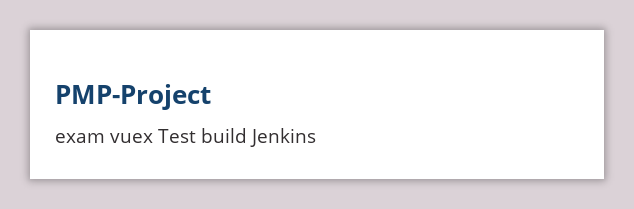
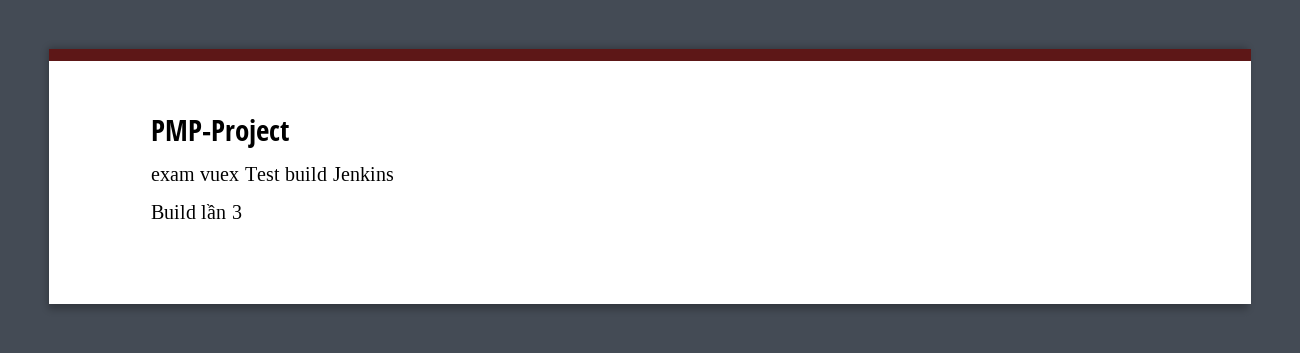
(316, 137) none -> [151,204,242,219] // Build lần 3

